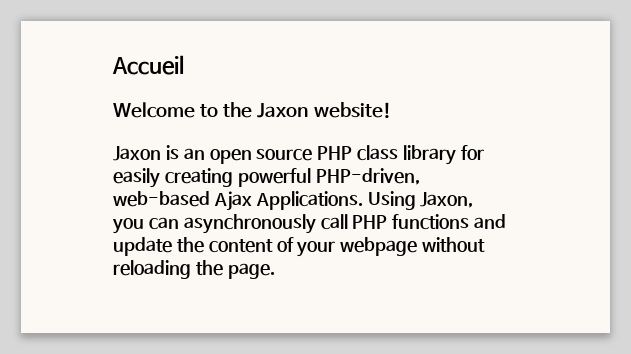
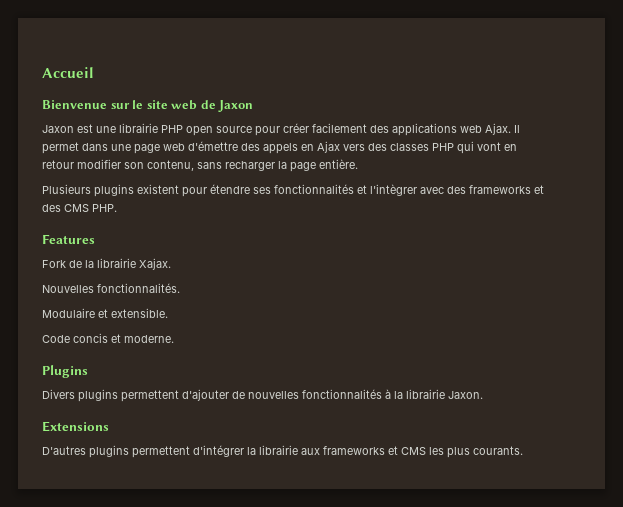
[113,102,391,119] [113,145,484,165] [113,168,420,188] [113,191,474,211] [112,214,507,234] [113,237,486,257] [113,260,275,279] Welcome to the Jaxon website! // Jaxon is an open source PHP class library for easily creating powerful PHP-driven, web-based Ajax Applications. Using Jaxon, you can asynchronously call PHP functions and update the content of your webpage without reloading the page. -> [42,100,254,112] [42,123,520,136] [42,141,517,154] [42,159,358,172] [42,184,544,197] [42,204,117,212] [42,234,95,244] [42,258,171,270] [42,283,180,293] [42,308,168,318] [42,333,174,343] [42,365,88,378] [42,389,483,402] [42,421,109,432] [42,445,523,458] Bienvenue sur le site web de Jaxon // Jaxon est une librairie PHP open source pour créer facilement des applications web Ajax. Il permet dans une page web d'émettre des appels en Ajax vers des classes PHP qui vont en retour modifier son contenu, sans recharger la page entière. // Plusieurs plugins existent pour étendre ses fonctionnalités et l'intègrer avec des frameworks et des CMS PHP. // Features // Fork de la librairie Xajax. // Nouvelles fonctionnalités. // Modulaire et extensible. // Code concis et moderne. // Plugins // Divers plugins permettent d'ajouter de nouvelles fonctionnalités à la librairie Jaxon. // Extensions // D'autres plugins permettent d'intégrer la librairie aux frameworks et CMS les plus courants.

